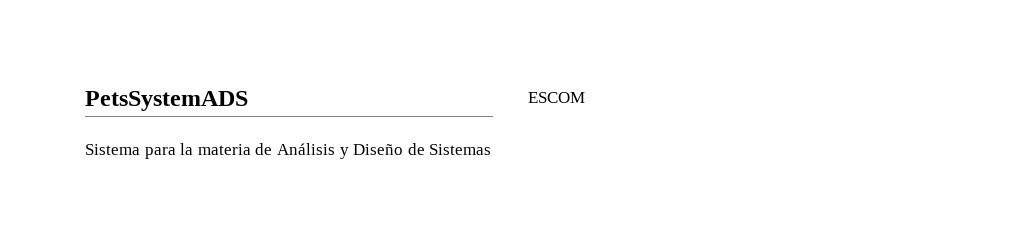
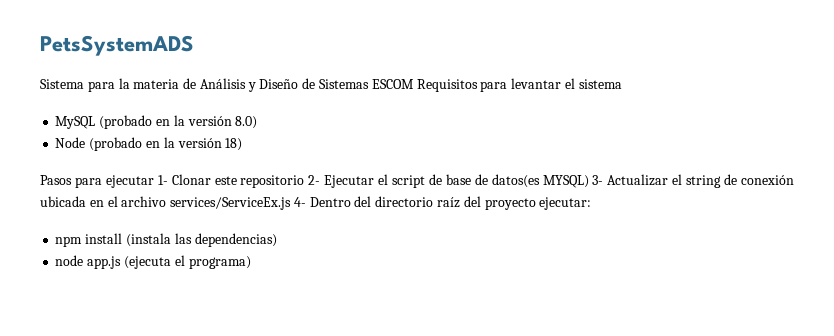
(585, 97) none -> [416,78,622,92] [55,115,258,129] [55,137,243,151] [40,174,795,188] [40,196,592,210] [55,233,277,247] [55,255,251,269] Requisitos para levantar el sistema // MySQL (probado en la versión 8.0) // Node (probado en la versión 18) // Pasos para ejecutar 1- Clonar este repositorio 2- Ejecutar el script de base de datos(es MYSQL) 3- Actualizar el string de conexión ubicada en el archivo services/ServiceEx.js 4- Dentro del directorio raíz del proyecto ejecutar: // npm install (instala las dependencias) // node app.js (ejecuta el programa)

